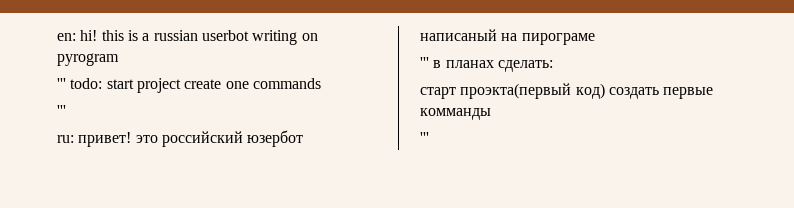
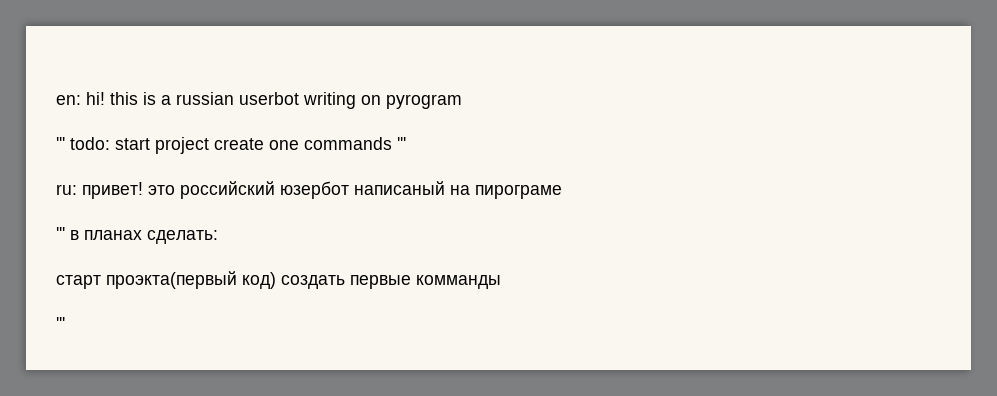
(321, 83) // -> (392, 143) none

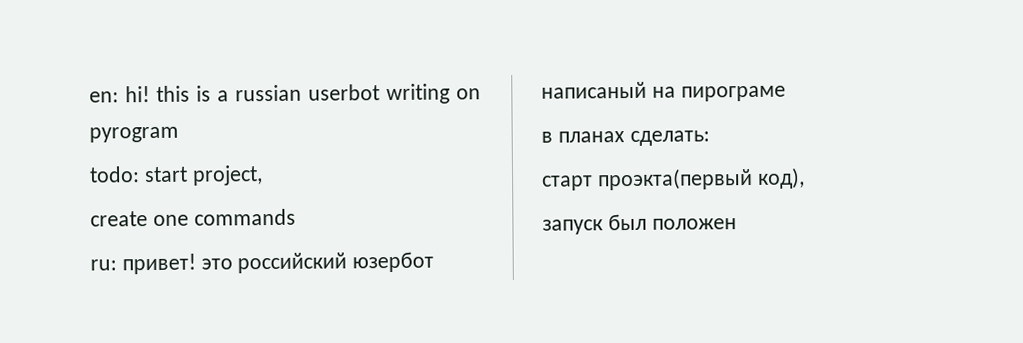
[56,137,65,150] ''' -> (179, 134) none
[155,137,209,154] project -> [191,165,263,186] project, //
[397,137,406,150] ''' -> (296, 217) none
[56,227,65,240] ''' -> (786, 93) none
[242,272,501,289] [56,317,65,330] код) создать первые комманды // ''' -> [756,167,805,189] [542,213,737,235] код), // запуск был положен

